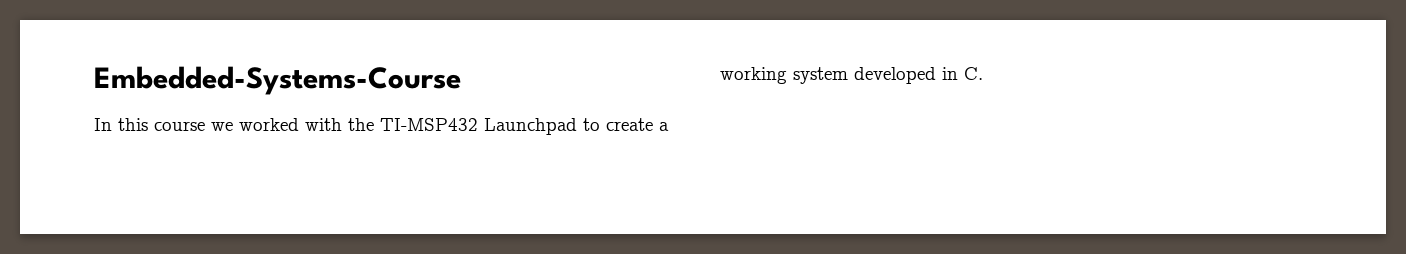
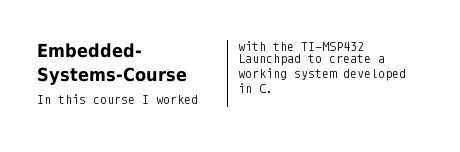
[211,122,233,131] we -> [142,95,149,104] I

